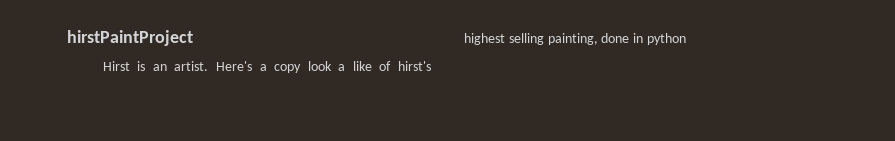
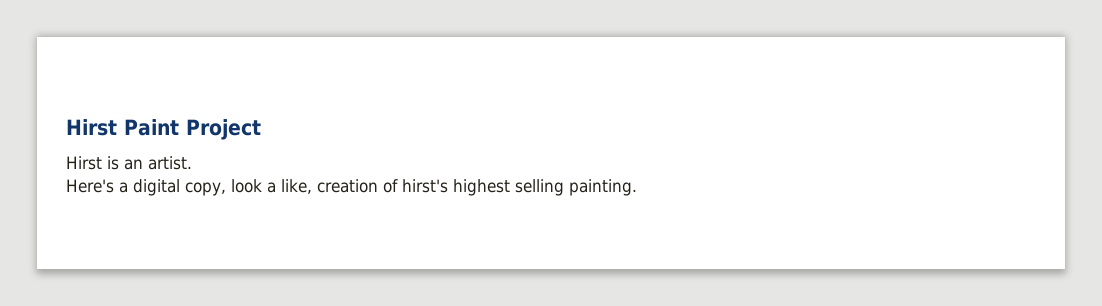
[67,30,193,46] hirstPaintProject -> [66,119,261,140] Hirst Paint Project
(209, 66) none -> (192, 163) //
[274,61,431,73] [464,33,686,45] copy look a like of hirst's highest selling painting, done in python -> [133,179,637,196] digital copy, look a like, creation of hirst's highest selling painting.

